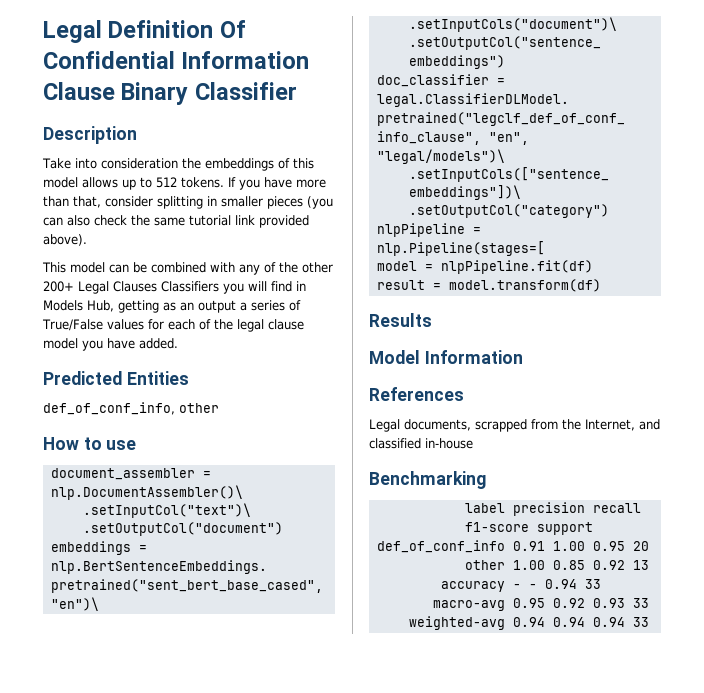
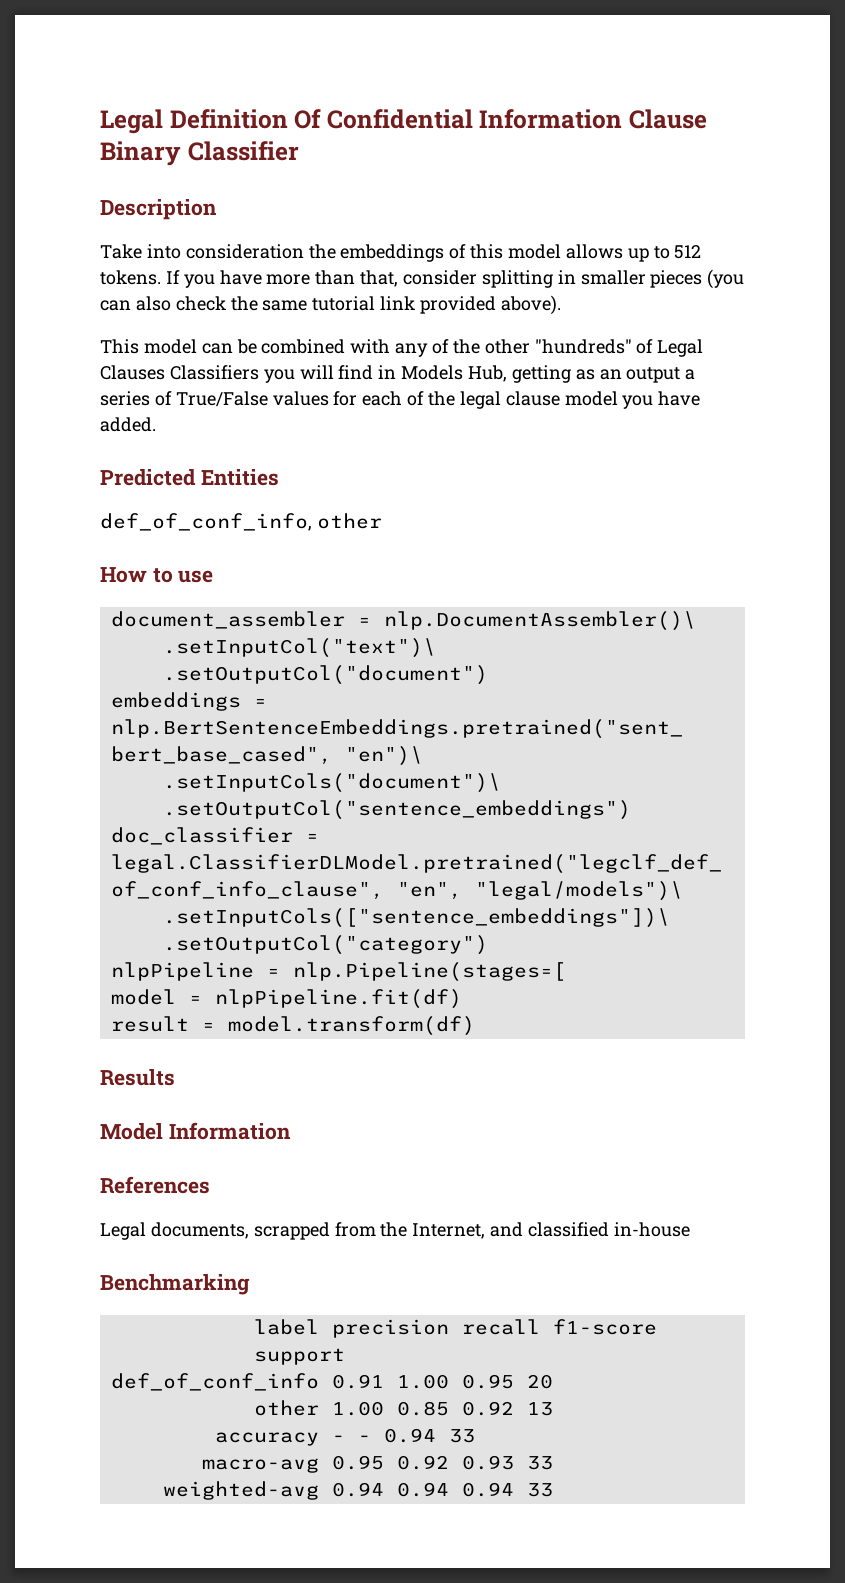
[43,281,74,292] 200+ -> [534,339,654,354] "hundreds" of

